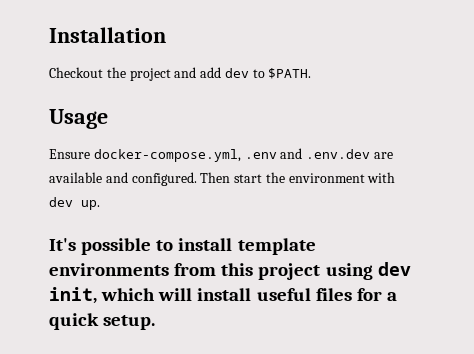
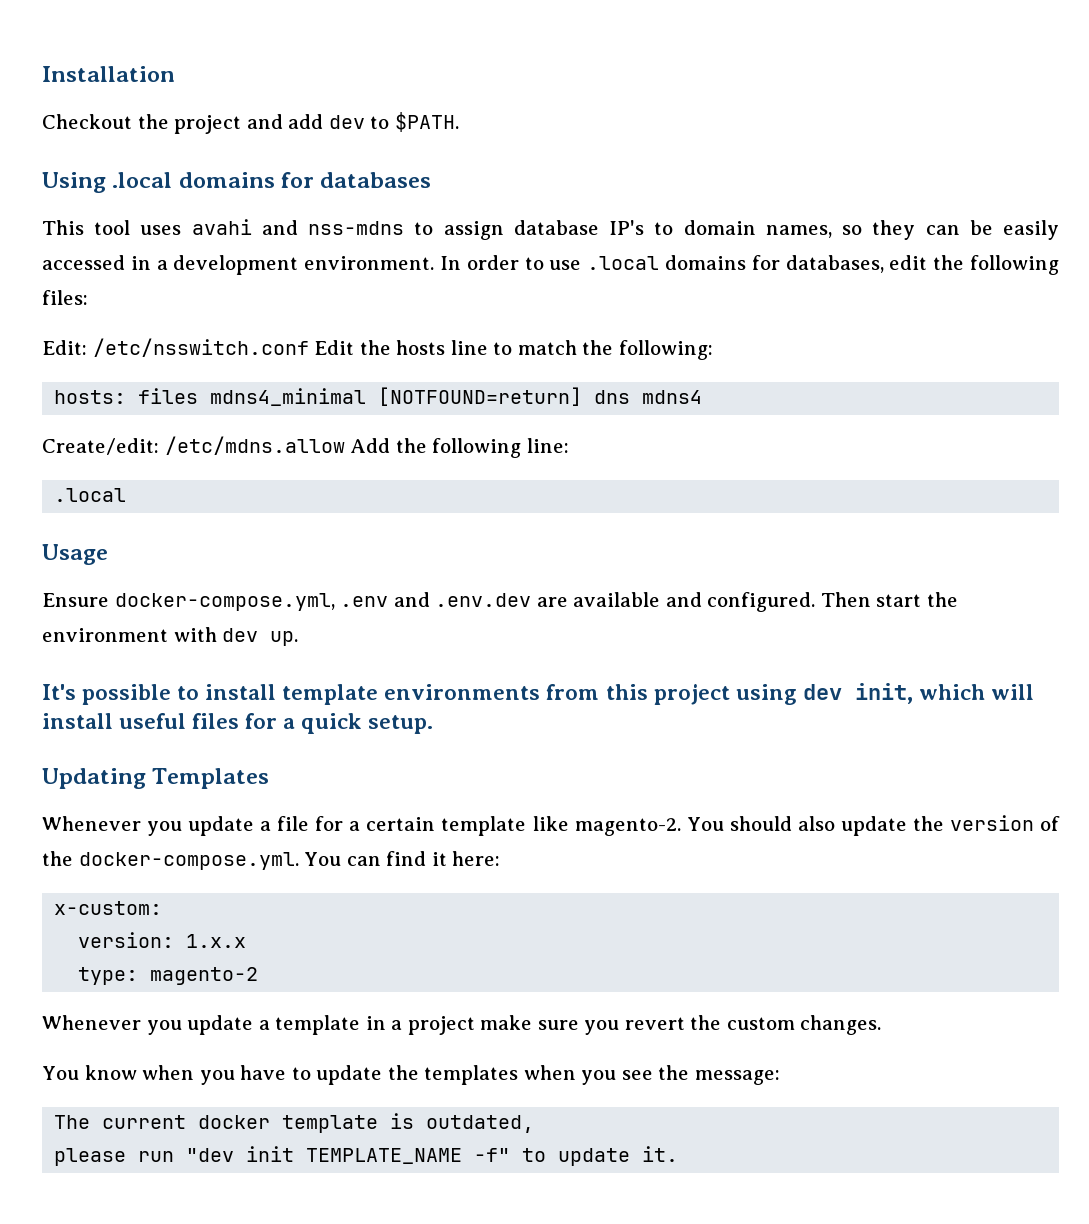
(312, 73) none -> [42,172,432,193] [42,219,1060,240] [42,255,1059,275] [42,290,88,305] [42,338,713,360] [54,387,703,406] [42,436,569,458] [54,488,127,502] // Using .local domains for databases // This tool uses avahi and nss-mdns to assign database IP's to domain names, so they can be easily accessed in a development environment. In order to use .local domains for databases, edit the following files: // Edit: /etc/nsswitch.conf Edit the hosts line to match the following: // hosts: files mdns4_minimal [NOTFOUND=return] dns mdns4 // Create/edit: /etc/mdns.allow Add the following line: // .local
(156, 322) none -> [42,768,270,789] [42,815,1060,836] [42,851,501,870] [54,901,163,915] [78,932,247,948] [78,967,259,985] [42,1015,882,1035] [42,1065,780,1085] [54,1113,535,1133] [54,1146,679,1166] // Updating Templates // Whenever you update a file for a certain template like magento-2. You should also update the version of the docker-compose.yml. You can find it here: // x-custom: // version: 1.x.x // type: magento-2 // Whenever you update a template in a project make sure you revert the custom changes. // You know when you have to update the templates when you see the message: // The current docker template is outdated, // please run "dev init TEMPLATE_NAME -f" to update it.

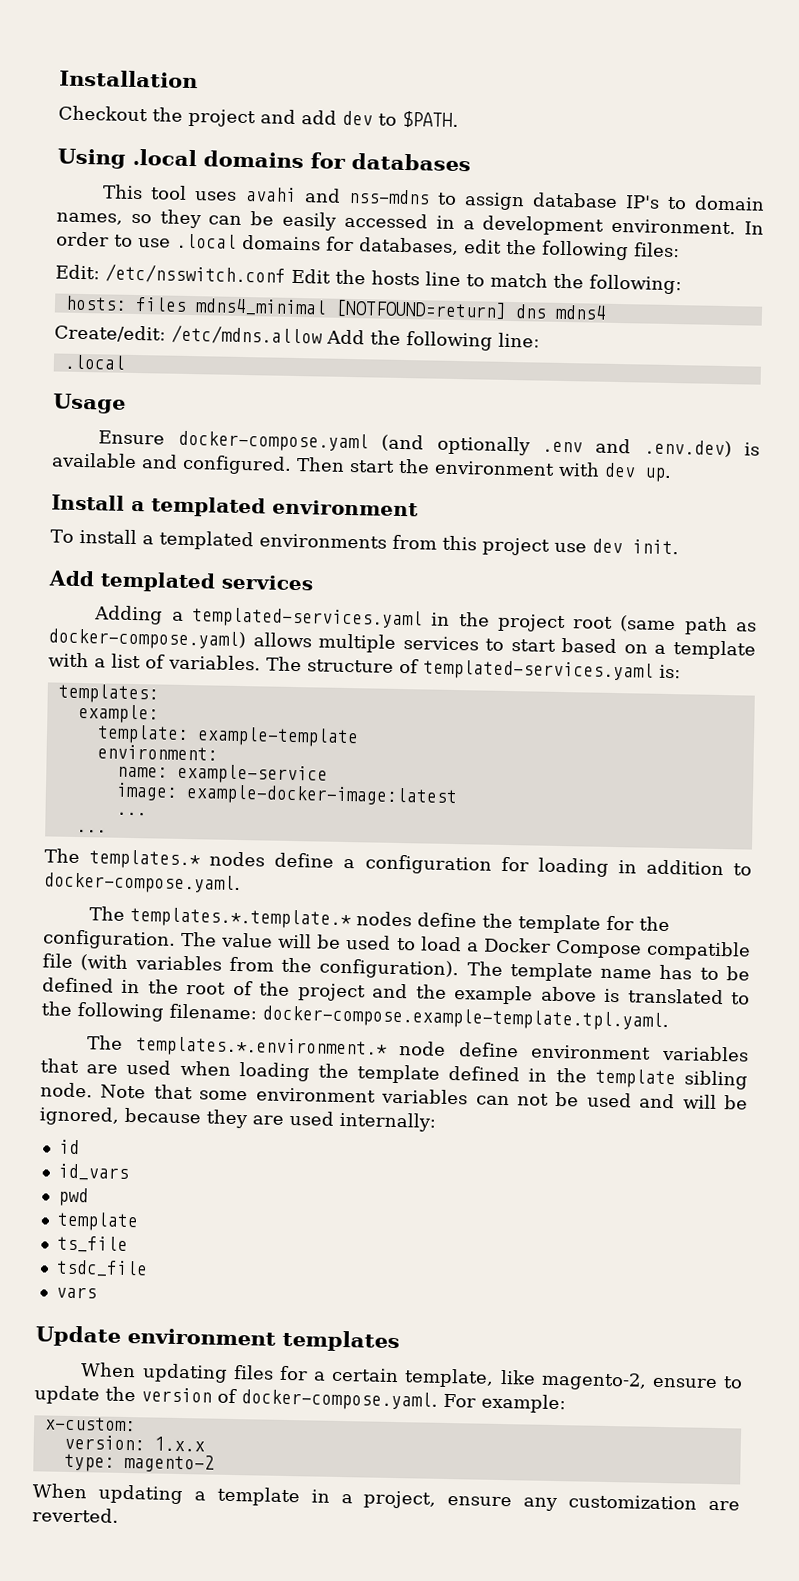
[114,592,568,611] docker-compose.yml, .env and .env.dev are -> [177,430,760,458] docker-compose.yaml (and optionally .env and .env.dev) is
[42,683,1034,705] [42,713,434,734] [42,768,270,789] [42,815,1060,836] [42,851,501,870] It's possible to install template environments from this project using dev init, which will install useful files for a quick setup. // Updating Templates // Whenever you update a file for a certain template like magento-2. You should also update the version of the docker-compose.yml. You can find it here: -> [51,494,419,518] [50,528,679,556] [48,570,313,593] [94,605,757,636] [48,628,756,660] [48,652,681,682] [57,683,159,704] [77,703,159,724] [96,724,359,748] [96,744,218,761] [116,763,328,785] [115,782,458,808] [115,811,147,816] [75,828,107,833] [44,848,753,877] [44,872,241,895] [89,906,671,934] [43,929,751,961] [42,953,750,982] [42,977,750,1005] [41,1001,669,1032] [87,1035,749,1062] [40,1058,748,1090] [40,1082,748,1110] [39,1106,436,1132] [58,1139,80,1155] [57,1163,129,1182] [57,1187,89,1207] [56,1211,139,1232] [56,1235,128,1253] [55,1259,148,1278] [55,1286,97,1299] [35,1325,400,1353] [81,1362,743,1391] [34,1385,566,1414] Install a templated environment // To install a templated environments from this project use dev init. // Add templated services // Adding a templated-services.yaml in the project root (same path as docker-compose.yaml) allows multiple services to start based on a template with a list of variables. The structure of templated-services.yaml is: // templates: // example: // template: example-template // environment: // name: example-service // image: example-docker-image:latest // ... // ... // The templates.* nodes define a configuration for loading in addition to docker-compose.yaml. // The templates.*.template.* nodes define the template for the configuration. The value will be used to load a Docker Compose compatible file (with variables from the configuration). The template name has to be defined in the root of the project and the example above is translated to the following filename: docker-compose.example-template.tpl.yaml. // The templates.*.environment.* node define environment variables that are used when loading the template defined in the template sibling node. Note that some environment variables can not be used and will be ignored, because they are used internally: // id // id_vars // pwd // template // ts_file // tsdc_file // vars // Update environment templates // When updating files for a certain template, like magento-2, ensure to update the version of docker-compose.yaml. For example:
[42,1015,254,1035] Whenever you update -> [32,1483,183,1505] When updating
[407,1015,882,1035] [42,1065,780,1085] [54,1113,535,1133] [54,1146,679,1166] project make sure you revert the custom changes. // You know when you have to update the templates when you see the message: // The current docker template is outdated, // please run "dev init TEMPLATE_NAME -f" to update it. -> [363,1490,740,1512] [32,1507,119,1523] project, ensure any customization are reverted.

